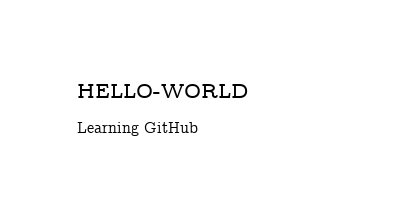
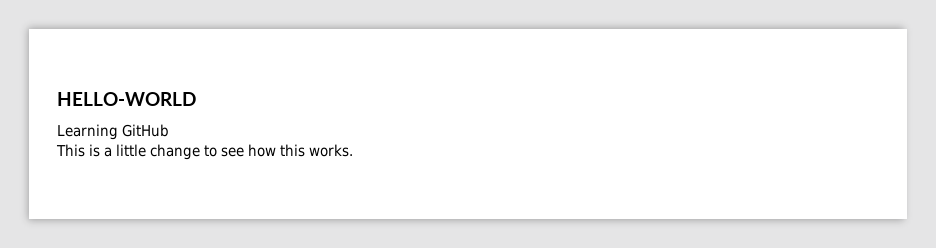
(198, 127) none -> [56,144,353,160] // This is a little change to see how this works.

